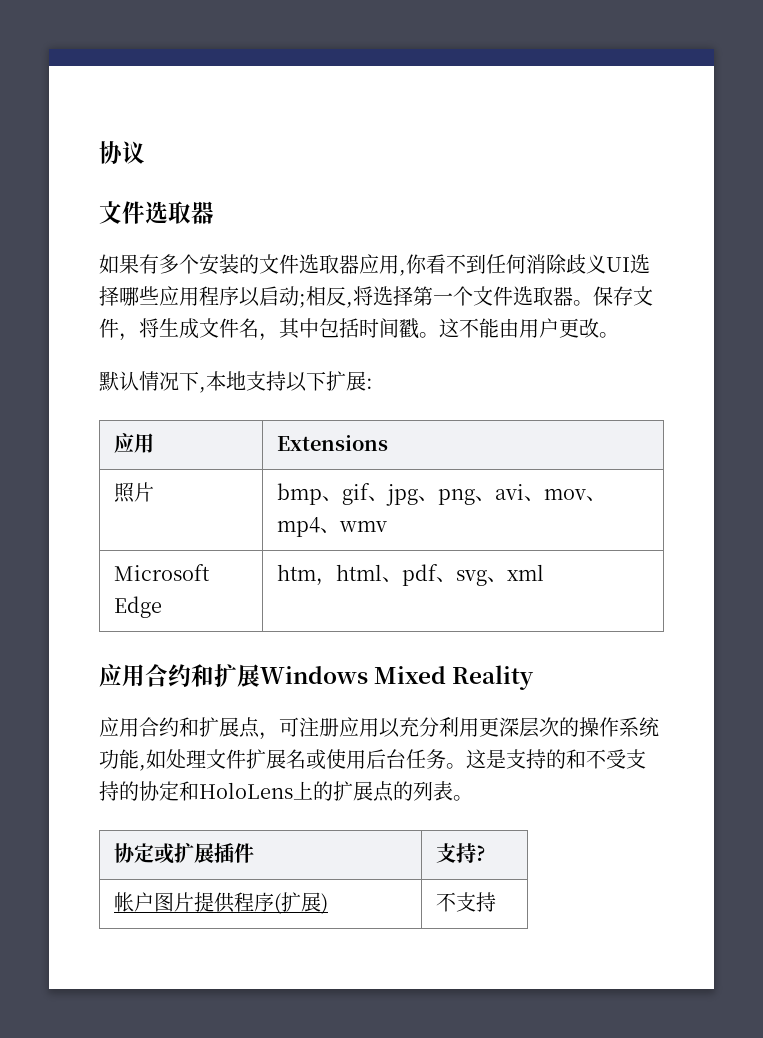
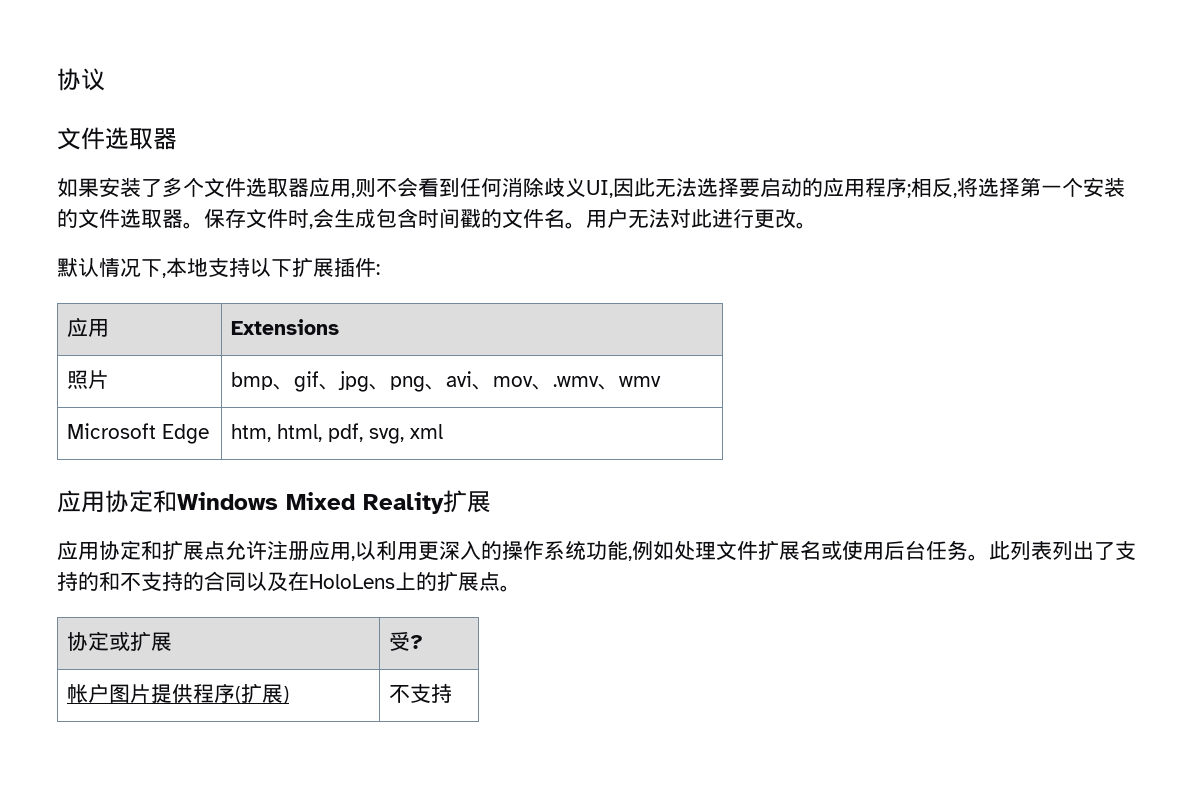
[139,254,259,275] 有多个安装的 -> [99,177,204,197] 安装了多个
[406,254,466,274] 你看不 -> [355,177,439,197] 则不会看
[606,254,650,274] [99,286,159,306] UI选择哪些 -> [586,177,823,198] UI,因此无法选择要启动的
[239,286,299,307] 以启动 -> (907, 187) none
(473, 296) none -> [1083,177,1125,197] [57,209,78,228] 安装的
[119,318,559,341] ，将生成文件名，其中包括时间戳。这不能由用户 -> [288,208,754,229] 时,会生成包含时间戳的文件名。用户无法对此进行
(366, 381) none -> [334,258,376,277] 插件
[277,517,321,537] mp4 -> [553,376,600,387] .wmv
[277,564,508,586] htm，html、pdf、svg、 -> [231,423,405,444] htm, html, pdf, svg,
[145,664,260,687] 合约和扩展 -> [105,490,177,513] 协定和
[99,717,179,737] // 应用合约 -> [443,490,491,513] [57,540,141,560] 扩展 // 应用协定
[259,717,299,740] ，可 -> [225,541,267,560] 允许
[379,717,439,738] 以充分 -> [351,541,376,561] ,以
[519,717,559,738] 层次 -> [460,541,481,560] 入
(146, 768) none -> [632,541,653,561] 例
[466,749,646,769] [99,781,199,801] 这是支持的和不受支持的协定和 -> [989,541,1136,560] [57,571,309,592] 此列表列出了支持的和不支持的合同以及在
[393,781,453,801] 的列表 -> (500, 581) none
[214,843,255,863] [436,843,477,863] 插件 | 支持 -> [389,632,411,651] | 受

